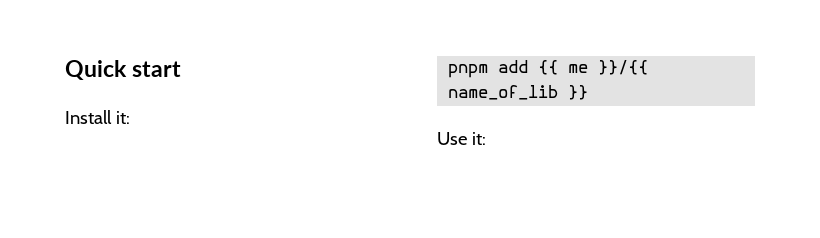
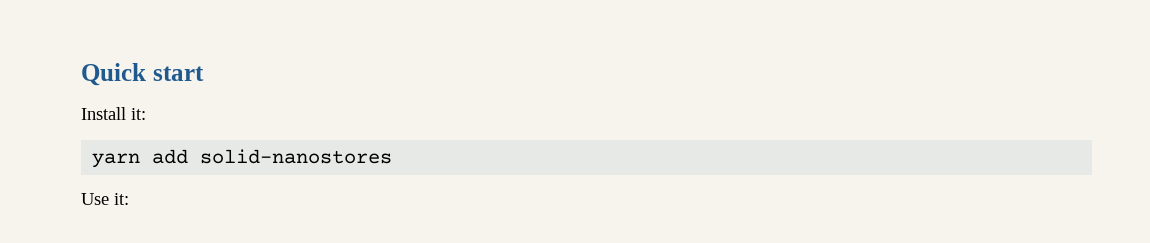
[448,60,649,78] [448,85,589,100] pnpm add {{ me }}/{{ name_of_lib }} -> [92,149,393,168] yarn add solid-nanostores

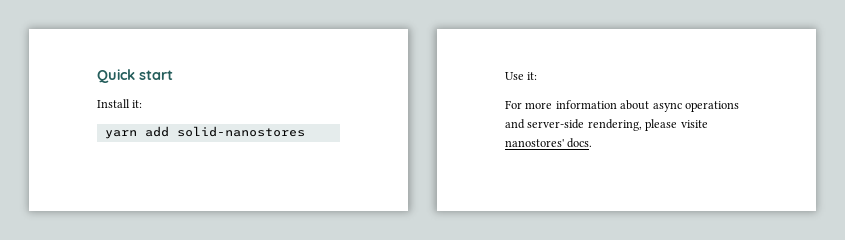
(129, 199) none -> [505,100,739,112] [505,119,708,131] [505,138,593,148] // For more information about async operations and server-side rendering, please visite nanostores' docs.

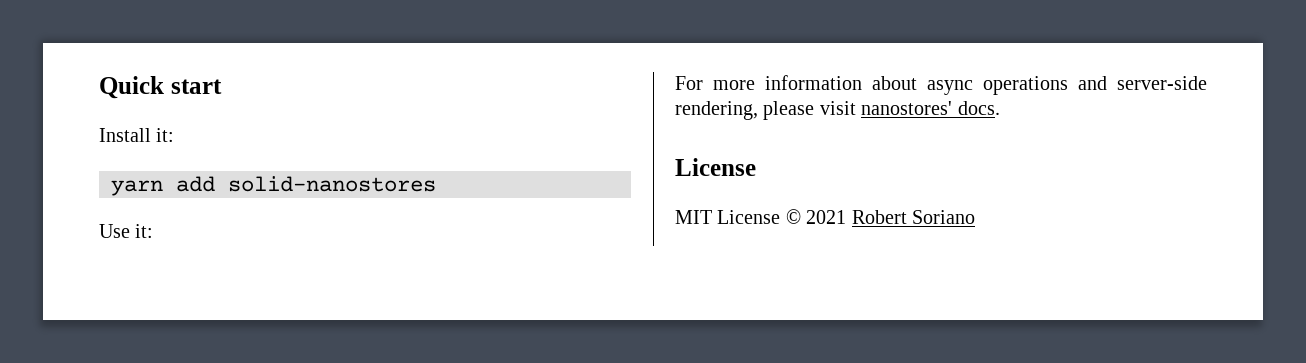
[680,120,708,128] visite -> [819,101,856,115] visit
(593, 143) none -> [675,158,756,176] [675,209,975,224] // License // MIT License © 2021 Robert Soriano

